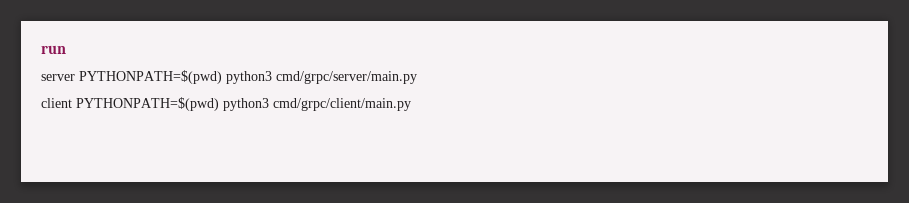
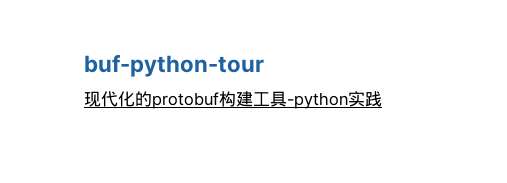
[41,45,66,54] [41,70,417,84] [41,97,411,111] run // server PYTHONPATH=$(pwd) python3 cmd/grpc/server/main.py // client PYTHONPATH=$(pwd) python3 cmd/grpc/client/main.py -> [84,54,264,77] [84,91,382,109] buf-python-tour // 现代化的protobuf构建工具-python实践

